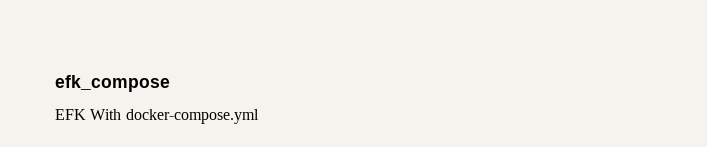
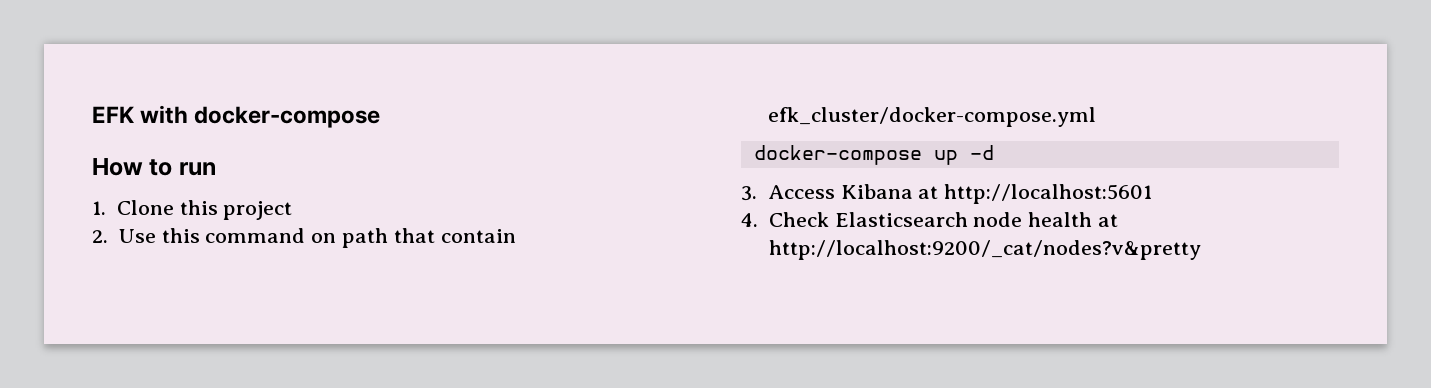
[55,75,170,92] [55,109,259,124] efk_compose // EFK With docker-compose.yml -> [92,105,381,128] [92,158,216,176] [92,200,293,220] [92,228,516,248] [767,107,1096,127] [753,145,994,165] [741,184,1153,204] [741,212,1118,227] [768,240,1201,260] EFK with docker-compose // How to run // 1. Clone this project // 2. Use this command on path that contain efk_cluster/docker-compose.yml // docker-compose up -d // 3. Access Kibana at http://localhost:5601 // 4. Check Elasticsearch node health at http://localhost:9200/_cat/nodes?v&pretty

